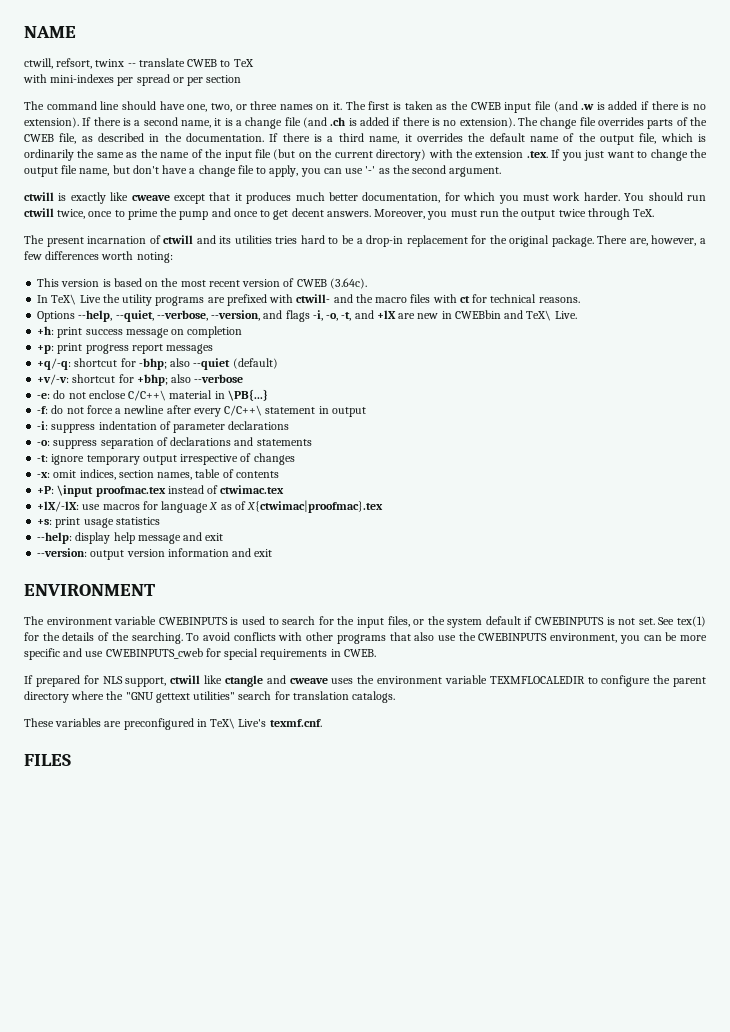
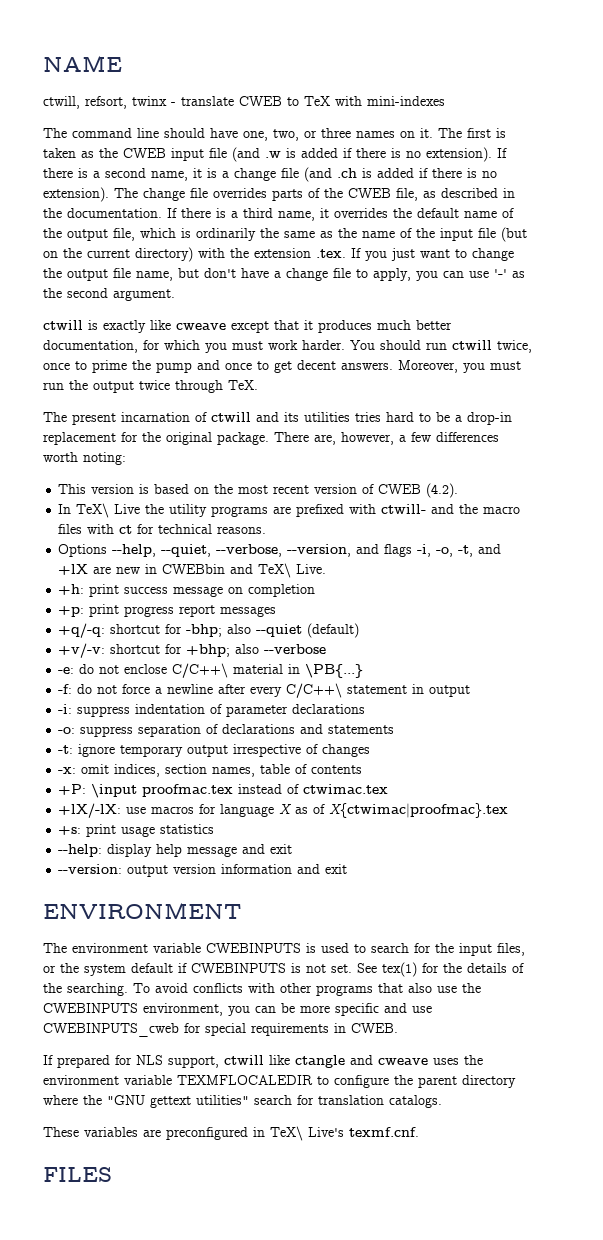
[127,63,136,67] -- -> [171,102,176,106] -
(254, 63) // -> (330, 101) none
[117,74,242,86] per spread or per section -> (445, 101) none
[329,278,367,289] (3.64c). -> [426,483,459,498] (4.2).

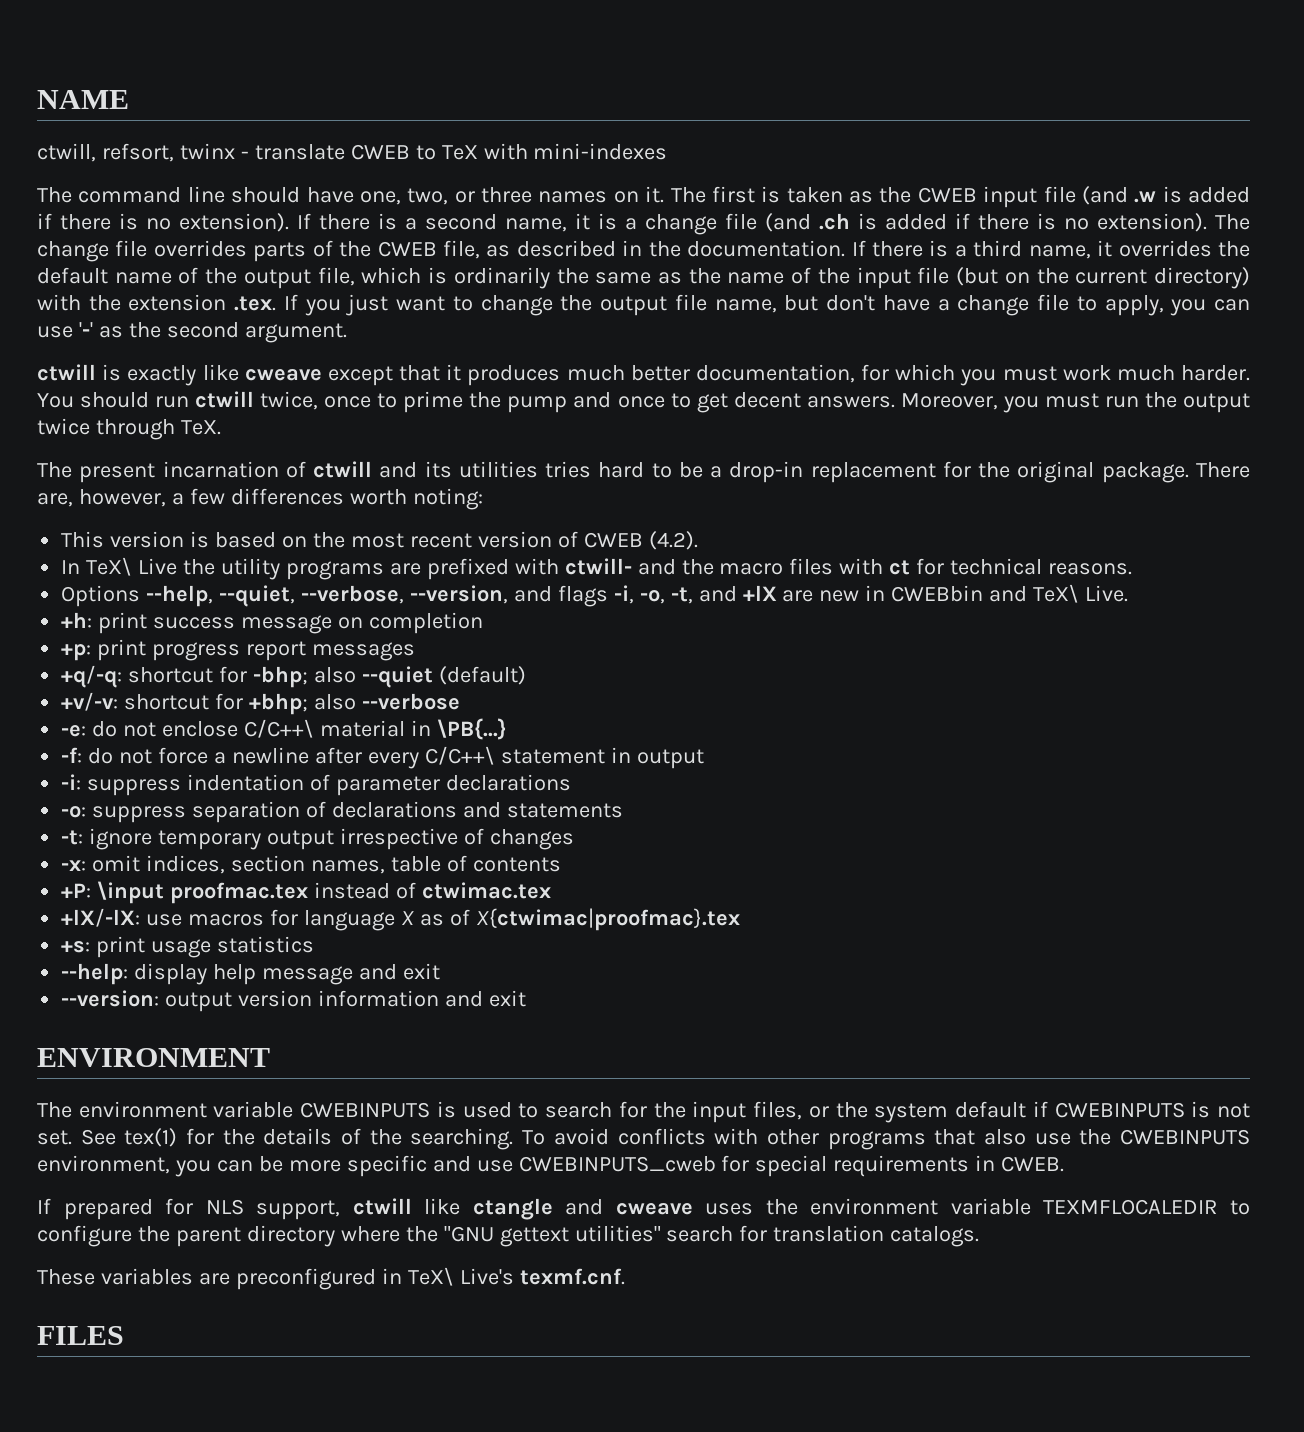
(298, 345) none -> [1116,365,1175,381] much

